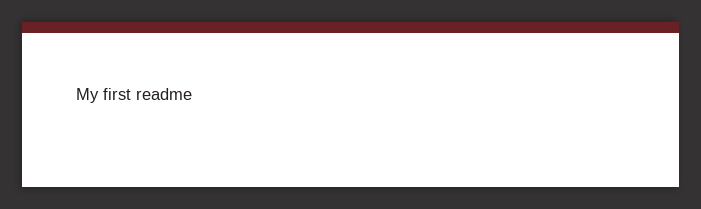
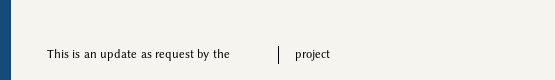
[76,88,192,103] My first readme -> [47,49,330,61] This is an update as request by the project

